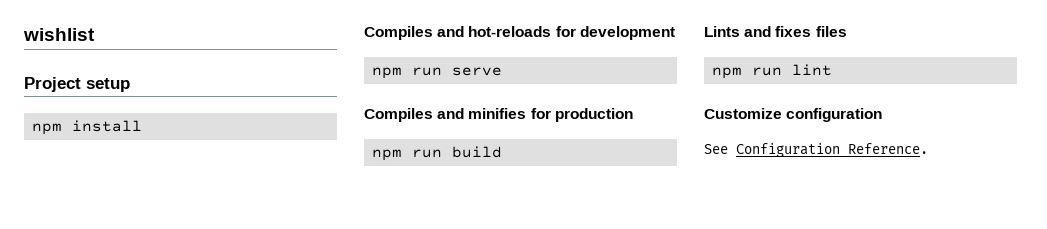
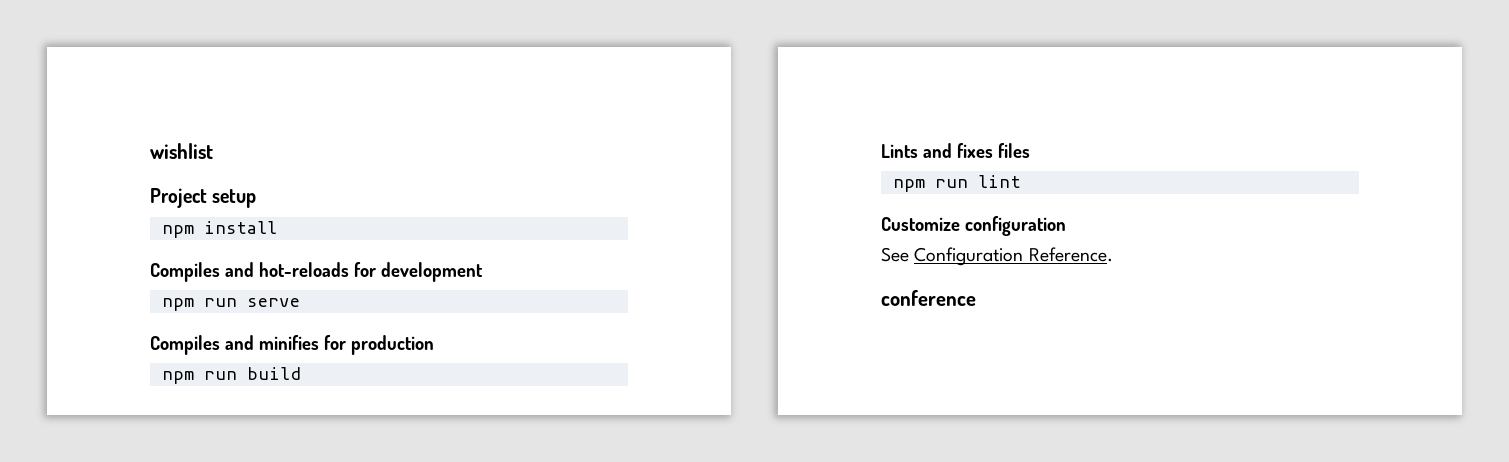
(928, 148) none -> [881,290,976,306] // conference

